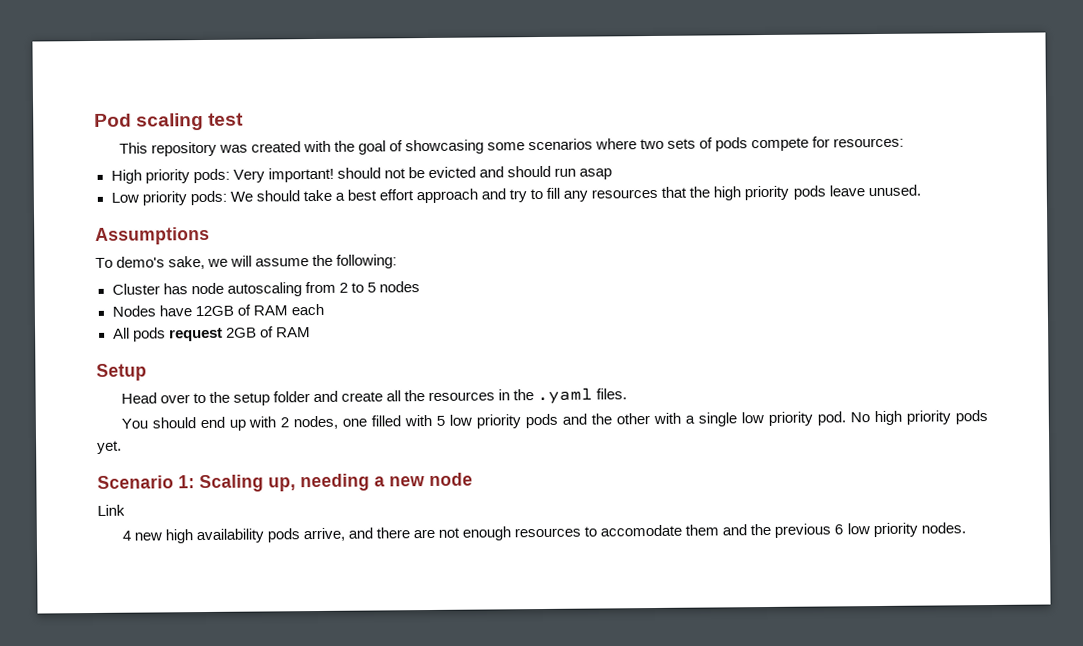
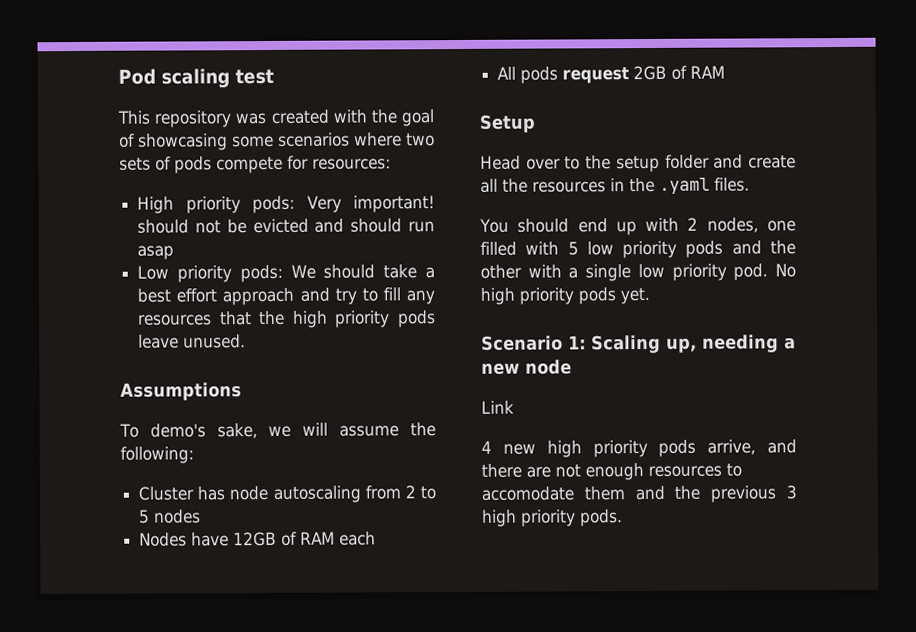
[195,528,264,544] availability -> [592,440,648,458] priority
[834,522,966,538] 6 low priority nodes. -> [786,485,797,500] [482,509,623,527] 3 high priority pods.

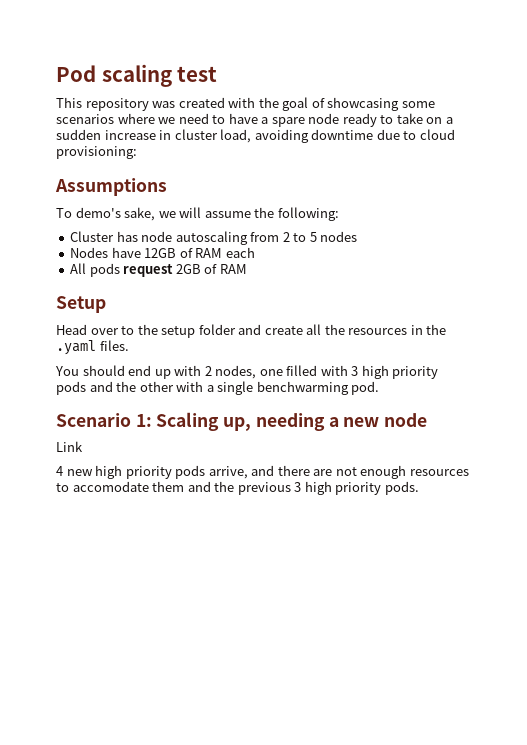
[406,133,435,147] [119,155,391,174] [137,195,435,214] [137,218,436,234] [137,245,175,260] [137,264,436,283] [137,287,435,306] [137,310,436,328] [138,334,247,349] two sets of pods compete for resources: // High priority pods: Very important! should not be evicted and should run asap // Low priority pods: We should take a best effort approach and try to fill any resources that the high priority pods leave unused. -> [158,113,453,127] [56,129,455,143] [56,146,137,159] we need to have a spare node ready to take on a sudden increase in cluster load, avoiding downtime due to cloud provisioning:
[567,241,614,256] 5 low -> [351,365,389,379] 3 high
[637,263,727,281] low priority -> [256,381,349,395] benchwarming
[775,263,796,278] [480,287,650,305] No high priority pods yet. -> (380, 388) none

